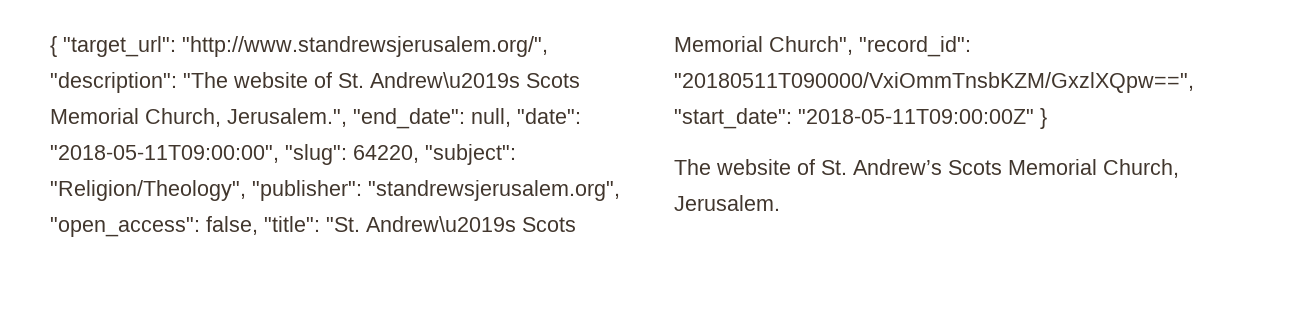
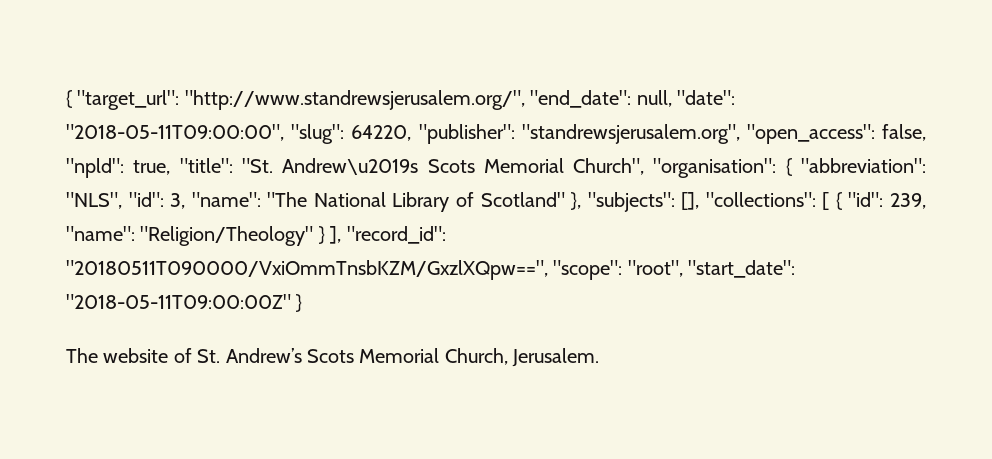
[50,72,580,93] [50,108,347,127] "description": "The website of St. Andrew\u2019s Scots Memorial Church, Jerusalem.", -> (525, 100) none
[425,144,516,165] [50,180,246,201] "subject": "Religion/Theology", -> (412, 133) none
(258, 225) none -> [66,158,171,178] "npld": true,
[859,36,971,57] [674,72,1194,93] "record_id": "20180511T090000/VxiOmmTnsbKZM/GxzlXQpw==", -> [653,158,926,178] [66,192,926,212] [66,226,446,246] [66,260,683,280] "organisation": { "abbreviation": "NLS", "id": 3, "name": "The National Library of Scotland" }, "subjects": [], "collections": [ { "id": 239, "name": "Religion/Theology" } ], "record_id": "20180511T090000/VxiOmmTnsbKZM/GxzlXQpw==", "scope": "root",

